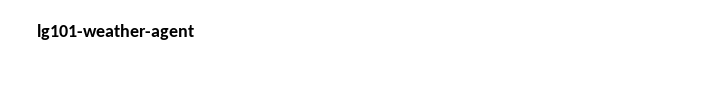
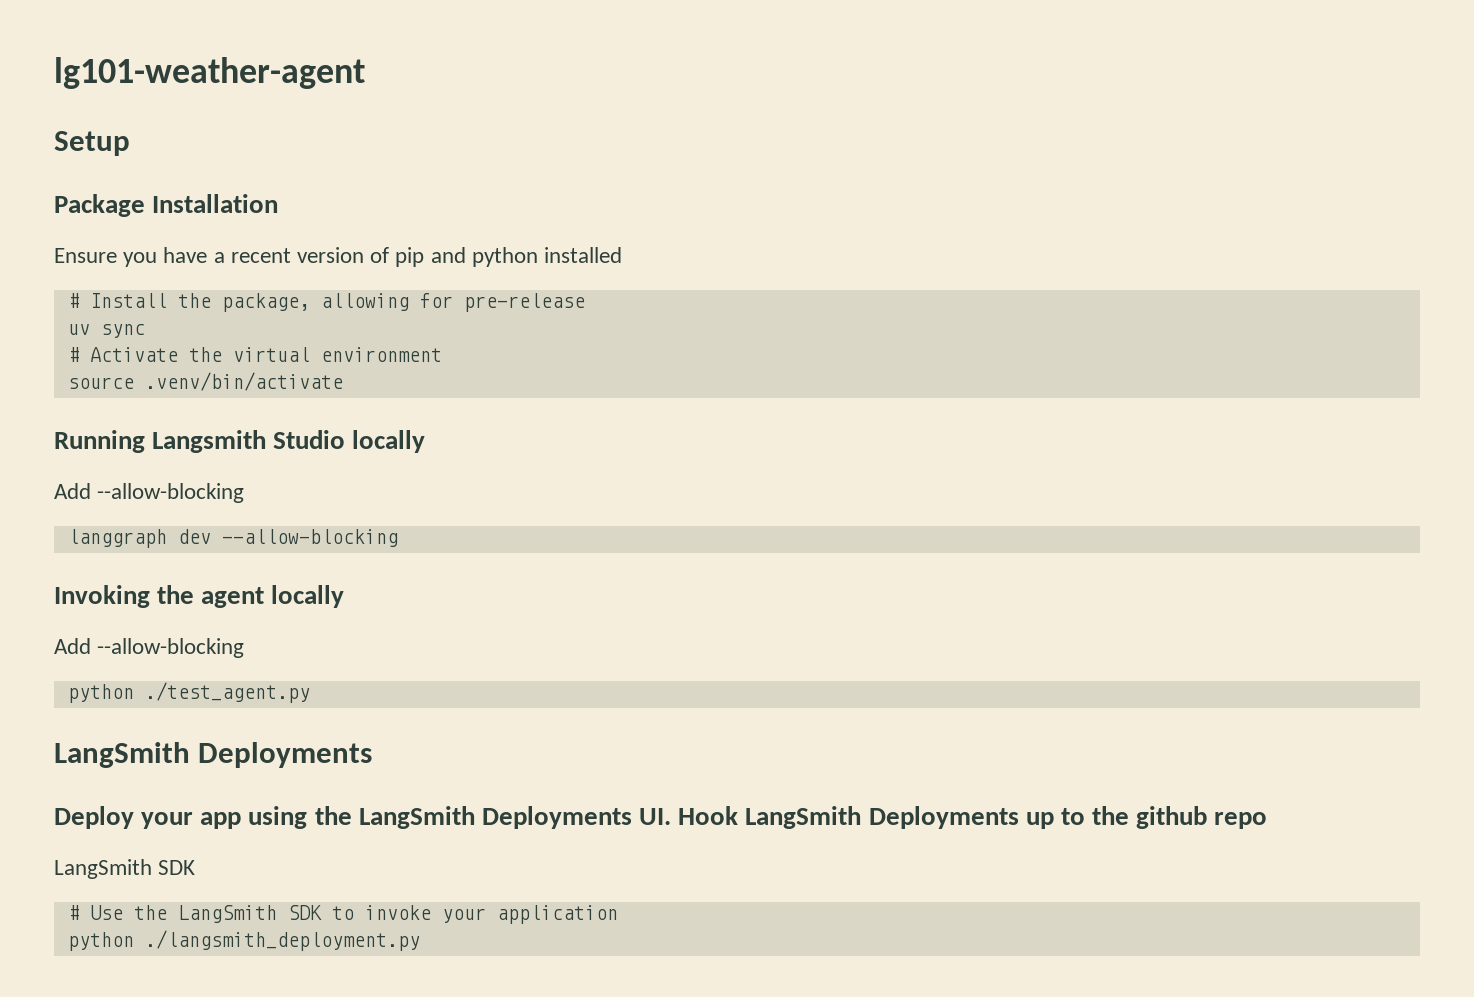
(194, 32) none -> [54,131,130,156] [54,194,279,217] [54,247,623,267] [67,293,585,312] [67,324,145,338] [67,347,442,362] [67,372,343,391] [54,430,426,453] [54,483,245,503] [67,529,398,548] [54,585,345,608] [54,638,245,658] [67,682,310,703] [54,742,373,768] [54,806,1268,829] [54,859,196,879] [67,905,618,924] [67,930,420,951] // Setup // Package Installation // Ensure you have a recent version of pip and python installed // # Install the package, allowing for pre-release // uv sync // # Activate the virtual environment // source .venv/bin/activate // Running Langsmith Studio locally // Add --allow-blocking // langgraph dev --allow-blocking // Invoking the agent locally // Add --allow-blocking // python ./test_agent.py // LangSmith Deployments // Deploy your app using the LangSmith Deployments UI. Hook LangSmith Deployments up to the github repo // LangSmith SDK // # Use the LangSmith SDK to invoke your application // python ./langsmith_deployment.py

